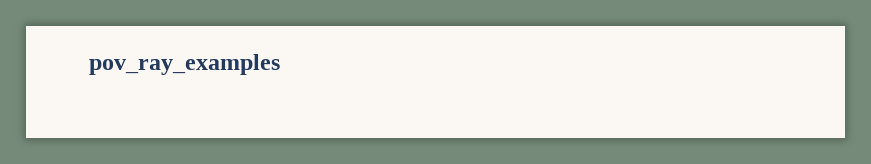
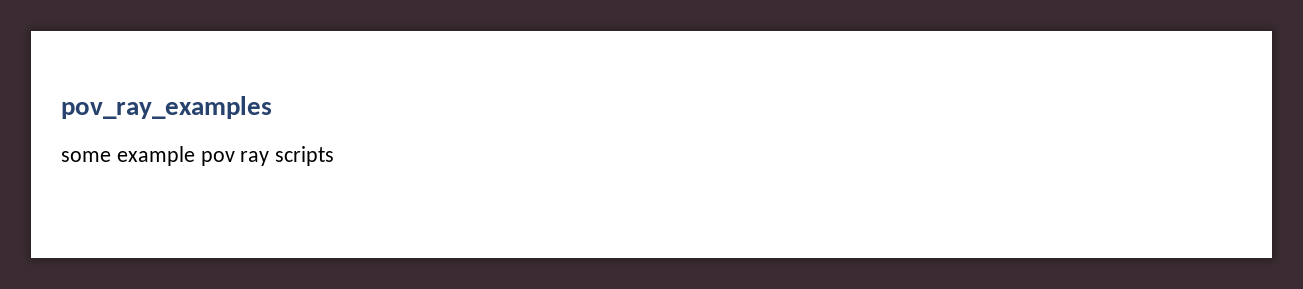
(280, 64) none -> [61,146,335,166] // some example pov ray scripts

